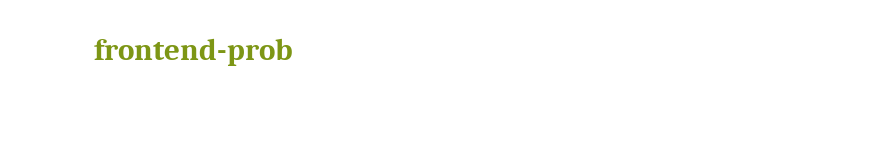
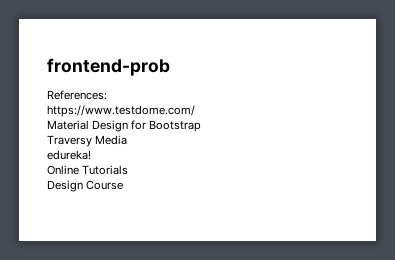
(293, 52) none -> [47,90,107,100] [47,105,195,117] [47,120,202,132] [47,135,128,147] [47,150,91,160] [47,165,129,175] [47,180,124,192] // References: // https://www.testdome.com/ // Material Design for Bootstrap // Traversy Media // edureka! // Online Tutorials // Design Course

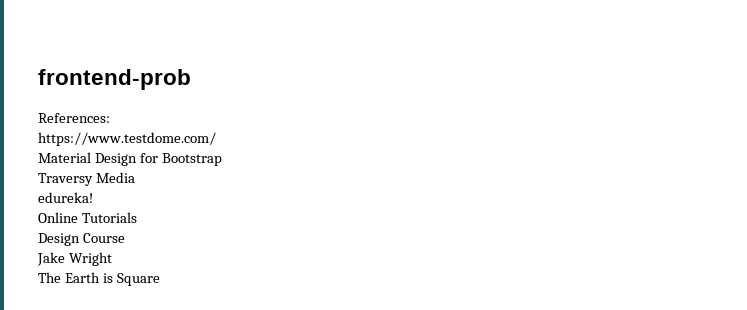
(124, 185) none -> [37,252,112,266] [38,272,160,286] // Jake Wright // The Earth is Square

